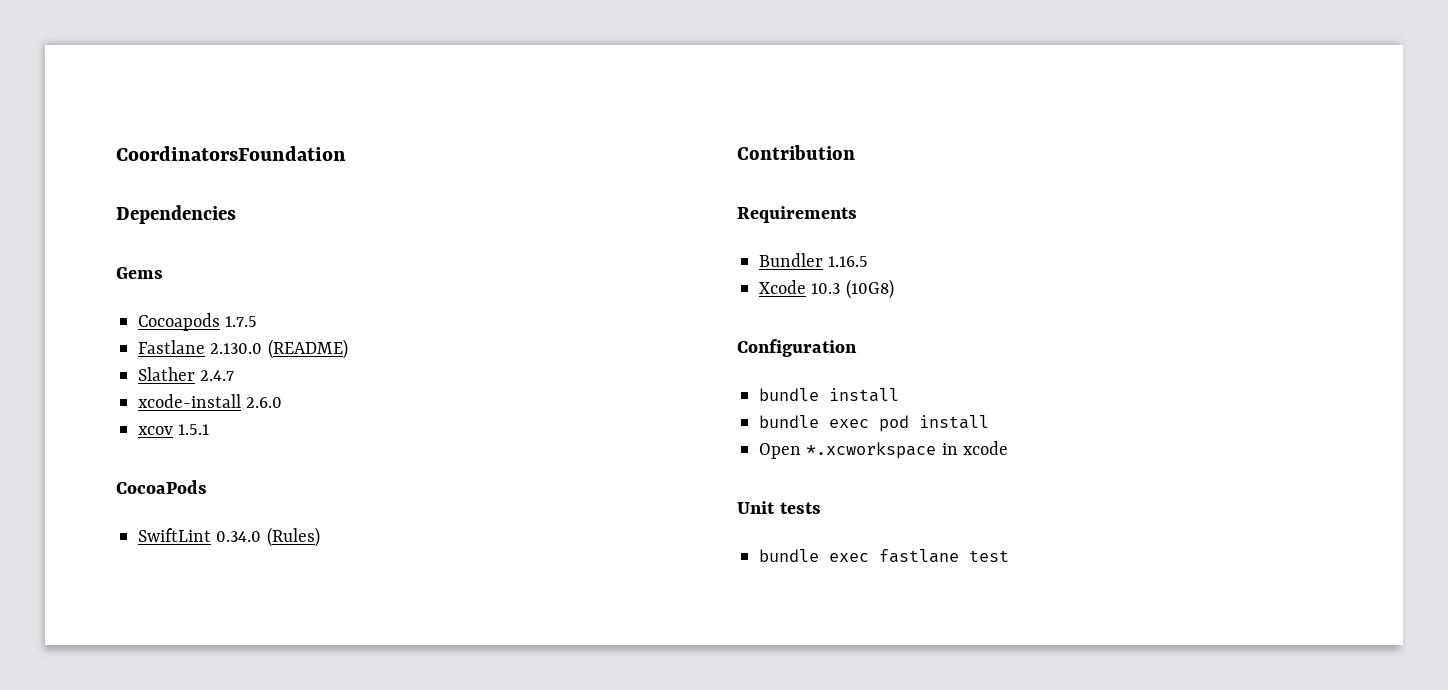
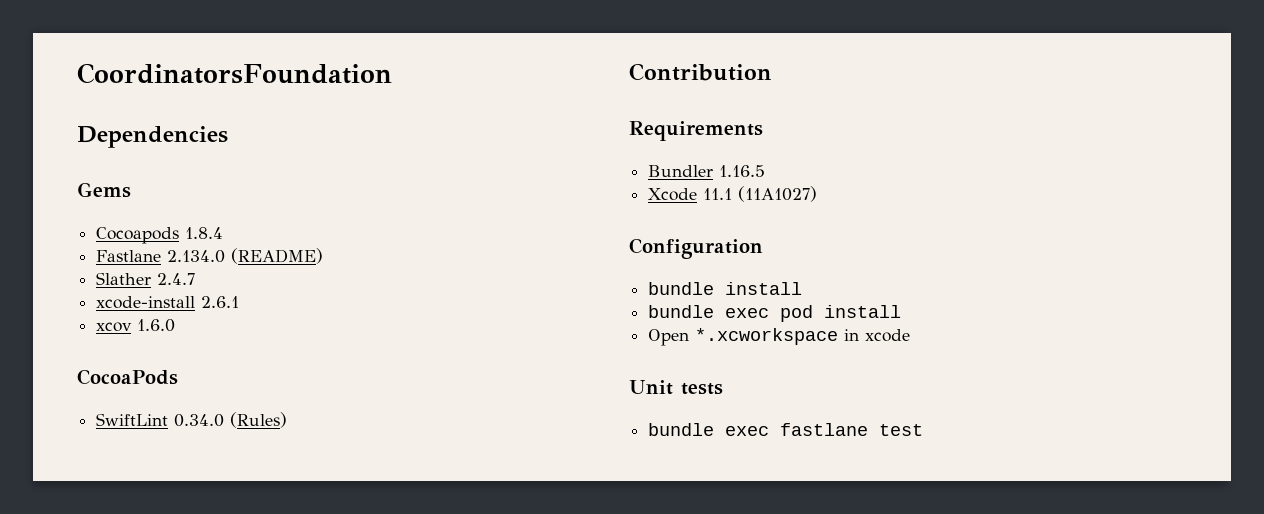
[225,316,258,327] 1.7.5 -> [185,227,224,239] 1.8.4
[210,343,263,354] 2.130.0 -> [167,250,226,263] 2.134.0
[246,397,283,408] 2.6.0 -> [201,296,240,308] 2.6.1
[178,424,210,435] 1.5.1 -> [137,319,176,332] 1.6.0
[811,279,894,299] 10.3 (10G8) -> [703,186,818,202] 11.1 (11A1027)

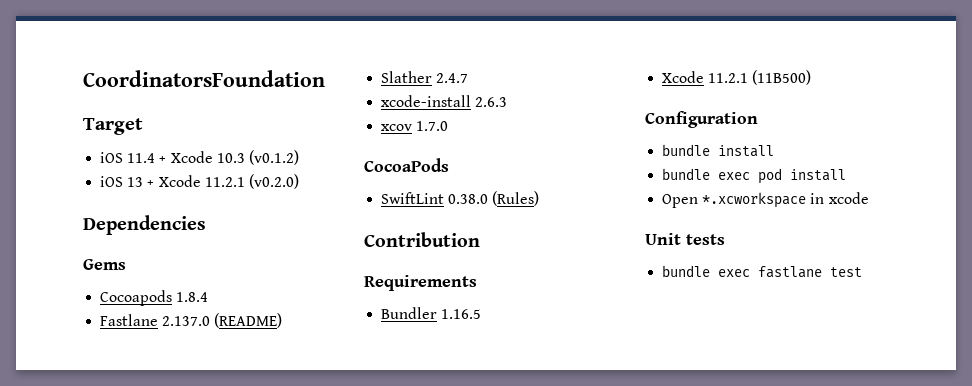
(392, 73) none -> [83,118,143,135] [100,150,299,165] [100,174,299,189] // Target // iOS 11.4 + Xcode 10.3 (v0.1.2) // iOS 13 + Xcode 11.2.1 (v0.2.0)
[167,250,226,263] 2.134.0 -> [162,316,211,326] 2.137.0
[201,296,240,308] 2.6.1 -> [475,97,508,107] 2.6.3
[137,319,176,332] 1.6.0 -> [416,121,449,131] 1.7.0
[174,414,225,427] 0.34.0 -> [448,194,489,204] 0.38.0
[703,186,818,202] 11.1 (11A1027) -> [708,70,812,85] 11.2.1 (11B500)

